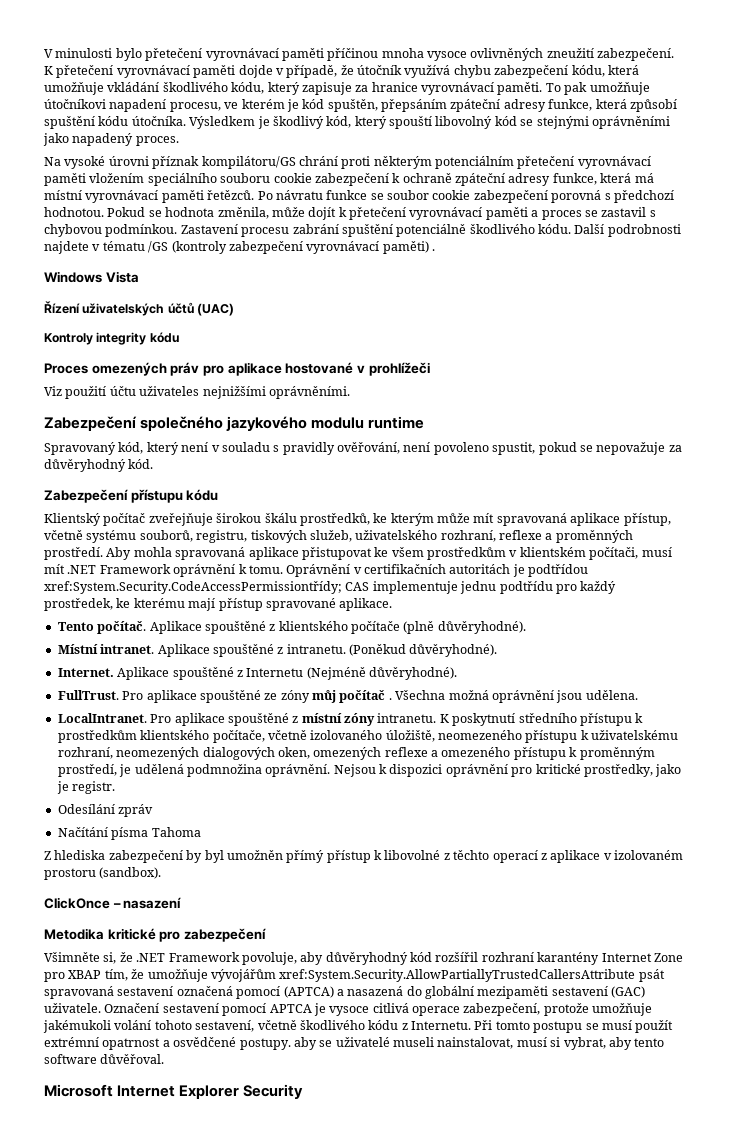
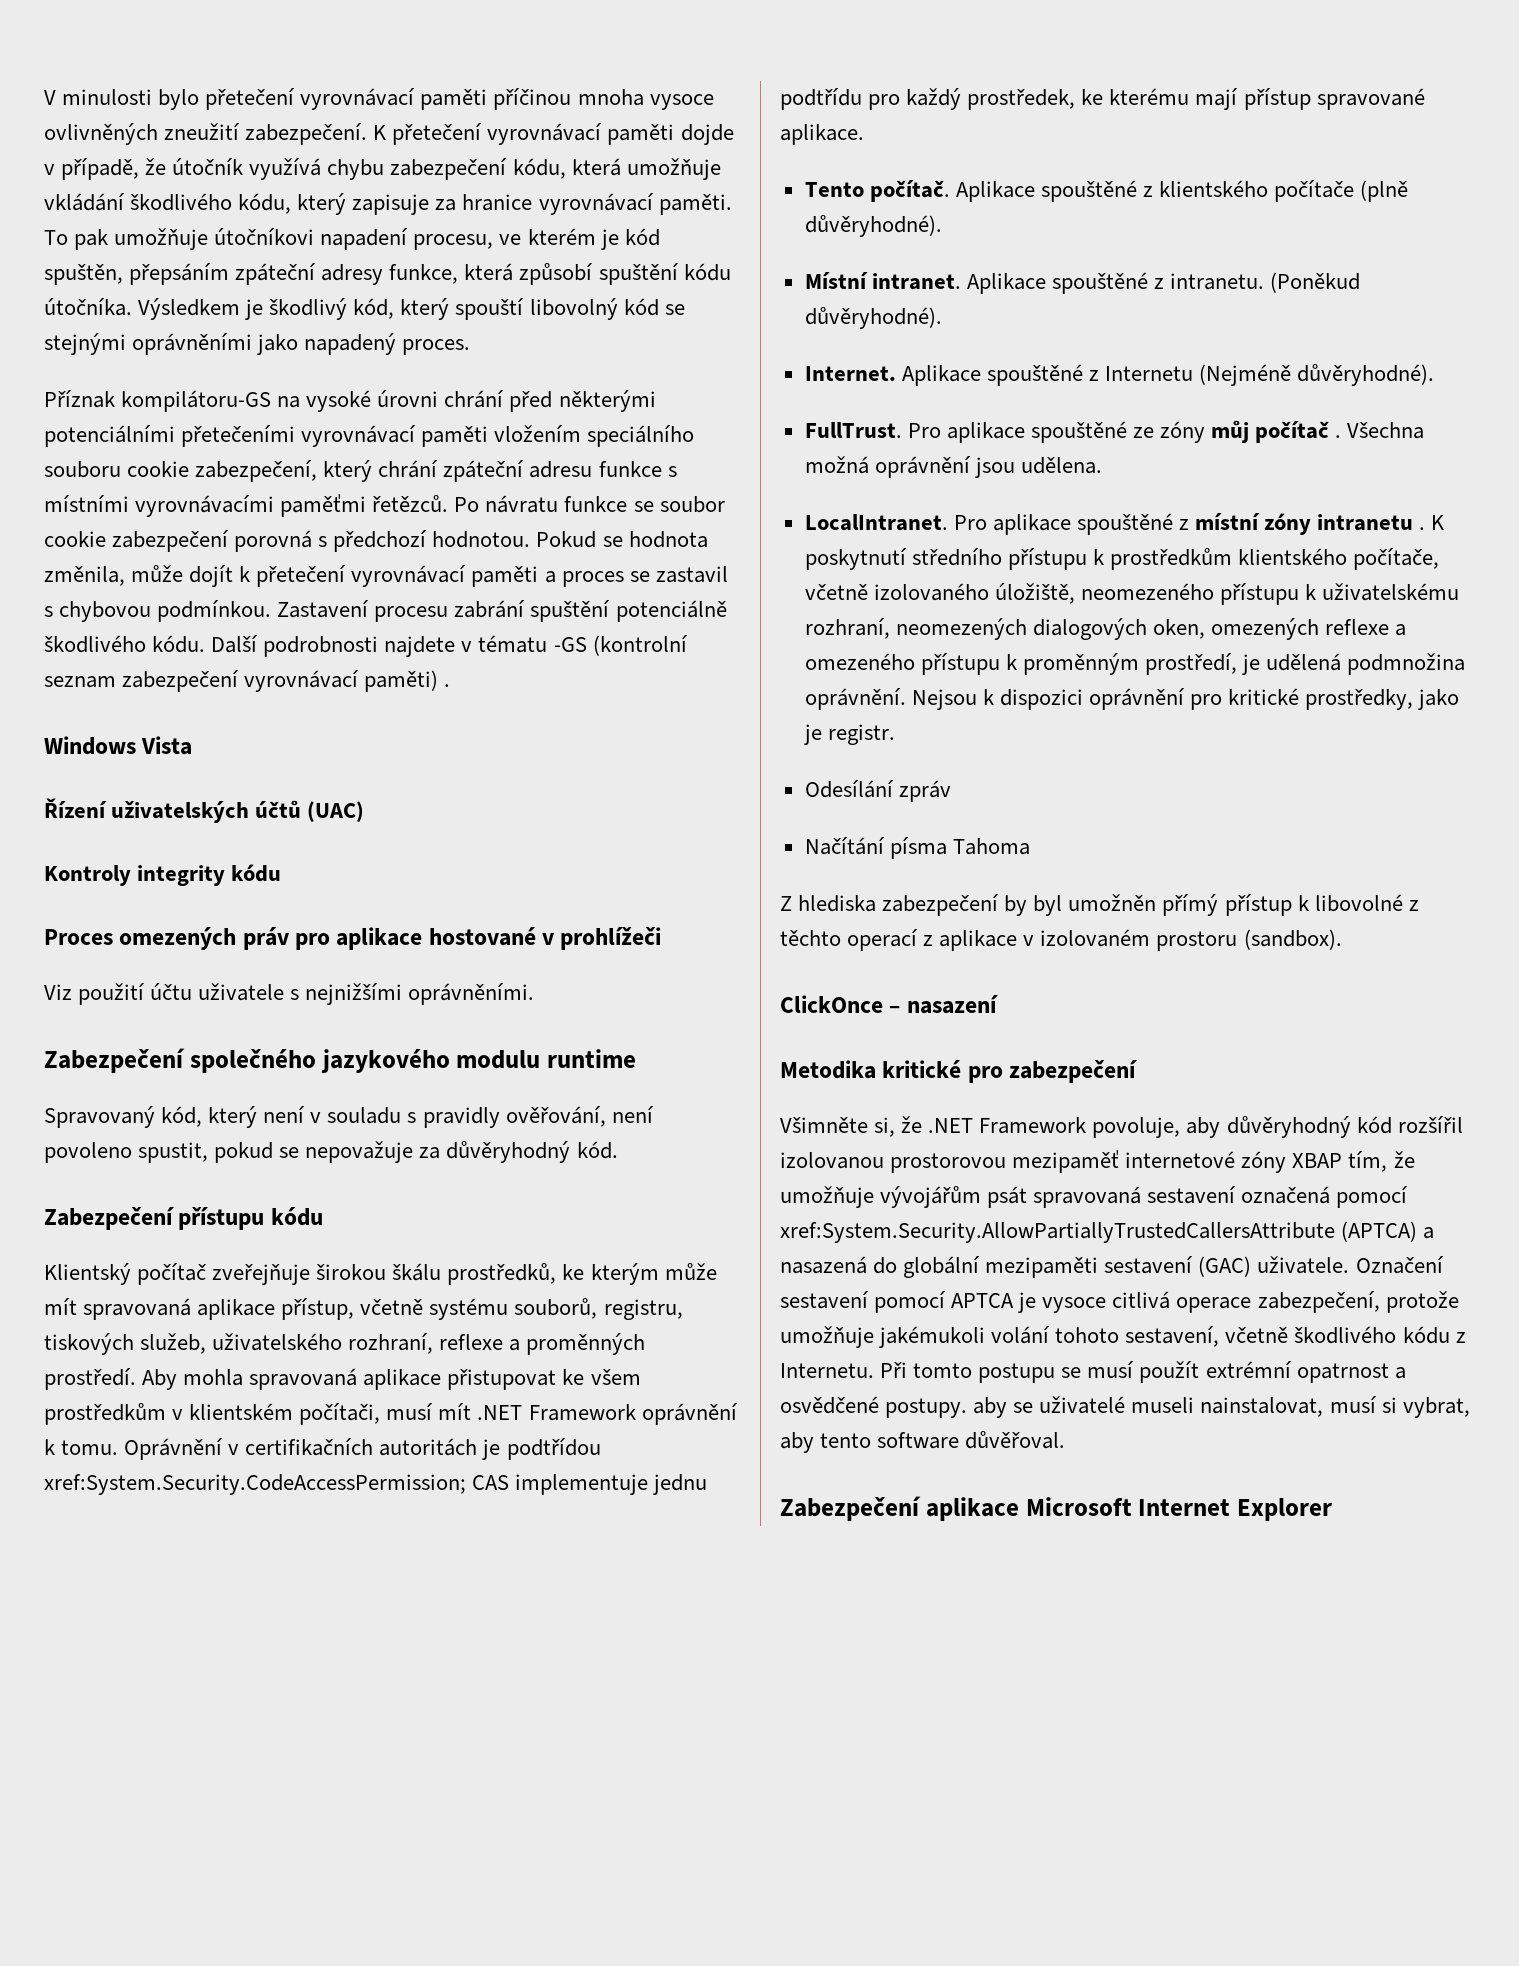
[44,156,575,169] Na vysoké úrovni příznak kompilátoru/GS chrání proti některým potenciálním přetečení -> [44,390,656,412] [44,425,296,447] Příznak kompilátoru-GS na vysoké úrovni chrání před některými potenciálními přetečeními
[314,173,654,186] [44,190,204,203] zabezpečení k ochraně zpáteční adresy funkce, která má místní vyrovnávací paměti -> [195,460,677,482] [44,494,367,517] zabezpečení, který chrání zpáteční adresu funkce s místními vyrovnávacími paměťmi
[148,241,227,254] /GS (kontroly -> [553,635,688,656] [44,676,116,688] -GS (kontrolní seznam
[139,386,200,396] uživateles -> [198,983,300,1001] uživatele s
[44,581,342,594] xref:System.Security.CodeAccessPermissiontřídy; -> [44,1474,466,1495] xref:System.Security.CodeAccessPermission;
[377,713,437,723] intranetu. -> [1317,514,1426,531] intranetu .
[481,952,683,965] [44,972,65,982] rozhraní karantény Internet Zone pro -> [780,1150,1287,1173] izolovanou prostorovou mezipaměť internetové zóny
[279,969,636,982] xref:System.Security.AllowPartiallyTrustedCallersAttribute -> (982, 1197) none
(281, 992) none -> [780,1222,1335,1243] xref:System.Security.AllowPartiallyTrustedCallersAttribute
(165, 1059) none -> [780,1496,1019,1521] Zabezpečení aplikace
[243,1084,304,1099] Security -> (1332, 1509) none

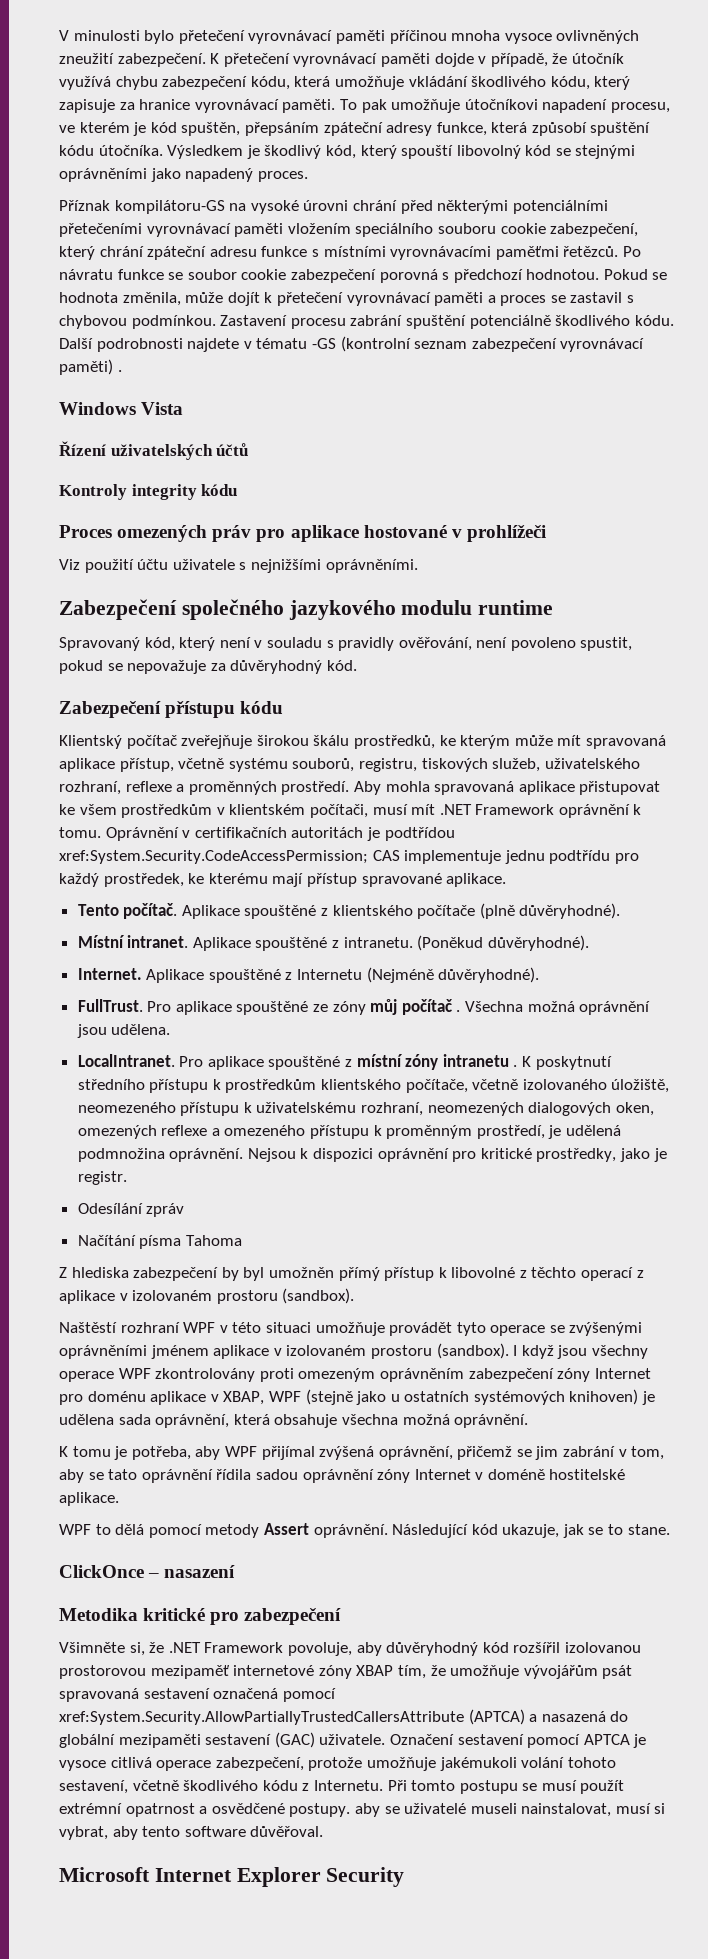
[307,801,365,822] (UAC) -> (249, 449) none
(1342, 939) none -> [59,1322,643,1336] [59,1343,648,1359] [59,1368,651,1382] [59,1389,656,1405] [59,1414,529,1428] [59,1446,665,1460] [59,1469,626,1483] [59,1492,119,1506] [59,1523,670,1538] // Naštěstí rozhraní WPF v této situaci umožňuje provádět tyto operace se zvýšenými oprávněními jménem aplikace v izolovaném prostoru (sandbox). I když jsou všechny operace WPF zkontrolovány proti omezeným oprávněním zabezpečení zóny Internet pro doménu aplikace v XBAP, WPF (stejně jako u ostatních systémových knihoven) je udělena sada oprávnění, která obsahuje všechna možná oprávnění. // K tomu je potřeba, aby WPF přijímal zvýšená oprávnění, přičemž se jim zabrání v tom, aby se tato oprávnění řídila sadou oprávnění zóny Internet v doméně hostitelské aplikace. // WPF to dělá pomocí metody Assert oprávnění. Následující kód ukazuje, jak se to stane.
[780,1496,1019,1521] Zabezpečení aplikace -> (324, 1831) none
(1332, 1509) none -> [326,1867,405,1887] Security

